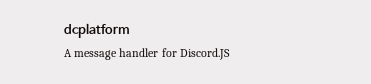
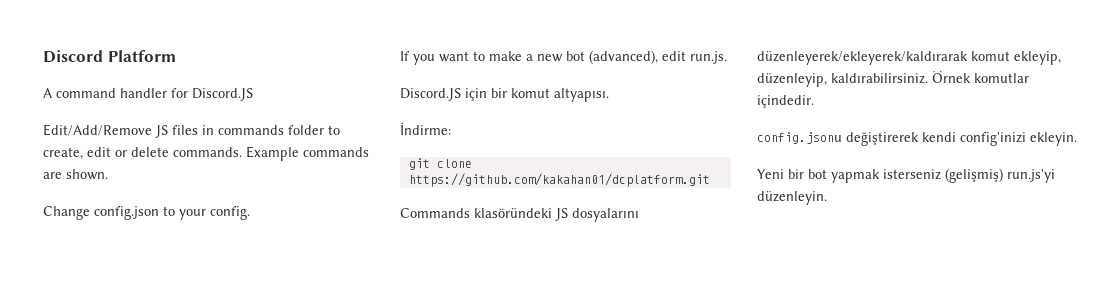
[64,23,130,38] dcplatform -> [43,50,176,63] Discord Platform
[74,50,118,60] message -> [56,88,116,98] command
(230, 54) none -> [43,124,340,138] [43,146,369,161] [43,169,108,180] [43,206,250,220] [400,50,727,65] [400,88,609,102] [400,122,451,135] [408,158,472,170] [408,173,710,187] [400,208,639,222] [757,51,1061,65] [757,71,1029,87] [757,95,814,108] [757,132,1077,146] [757,168,1055,183] [757,191,827,205] // Edit/Add/Remove JS files in commands folder to create, edit or delete commands. Example commands are shown. // Change config.json to your config. // If you want to make a new bot (advanced), edit run.js. // Discord.JS için bir komut altyapısı. // İndirme: // git clone https://github.com/kakahan01/dcplatform.git // Commands klasöründeki JS dosyalarını düzenleyerek/ekleyerek/kaldırarak komut ekleyip, düzenleyip, kaldırabilirsiniz. Örnek komutlar içindedir. // config.jsonu değiştirerek kendi config'inizi ekleyin. // Yeni bir bot yapmak isterseniz (gelişmiş) run.js'yi düzenleyin.

